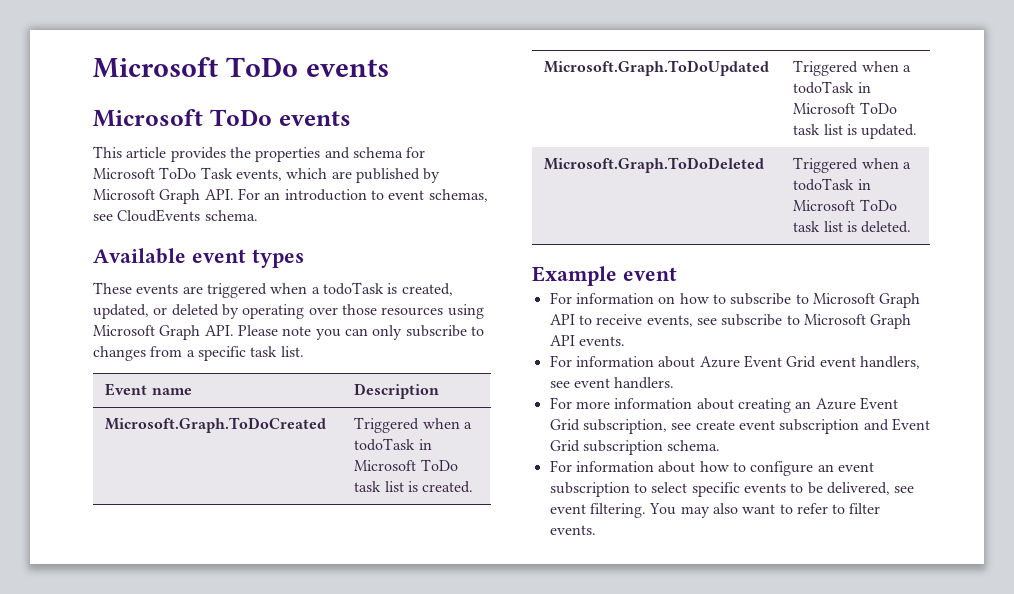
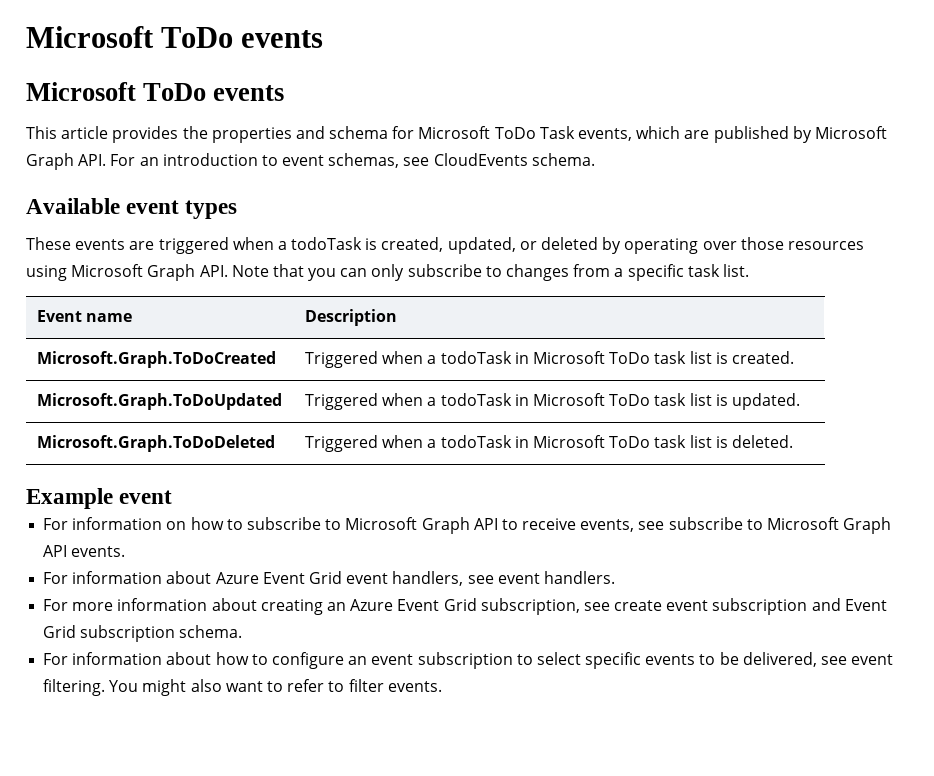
[237,325,312,336] Please note -> [231,264,304,277] Note that
[680,506,710,518] may -> [142,679,187,696] might

